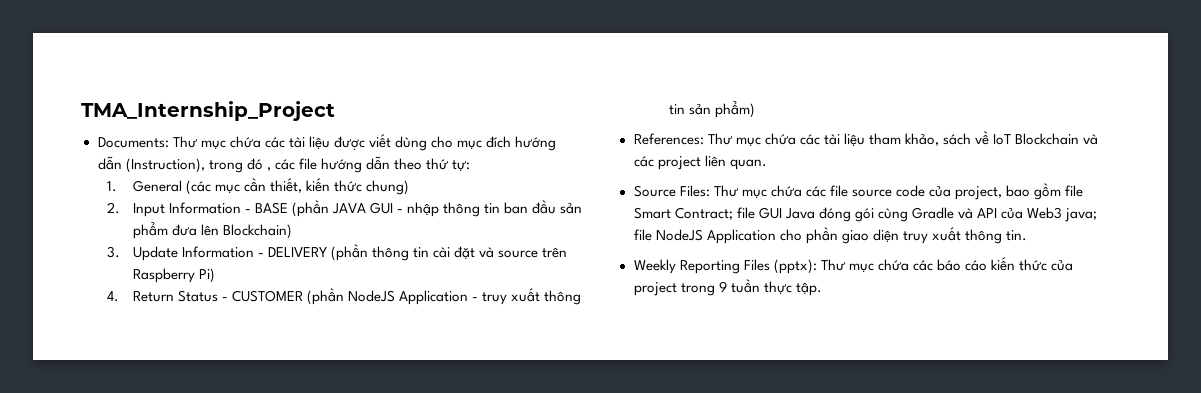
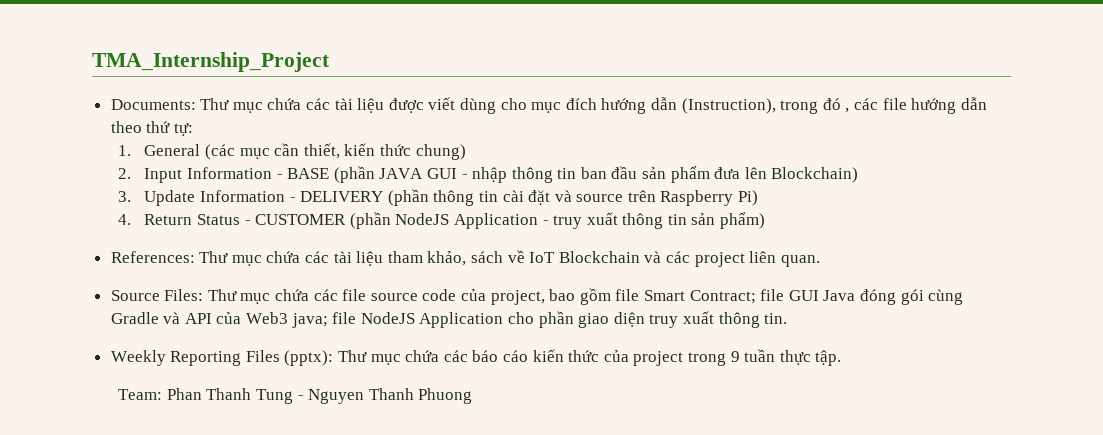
(822, 289) none -> [118,388,473,404] // Team: Phan Thanh Tung - Nguyen Thanh Phuong

